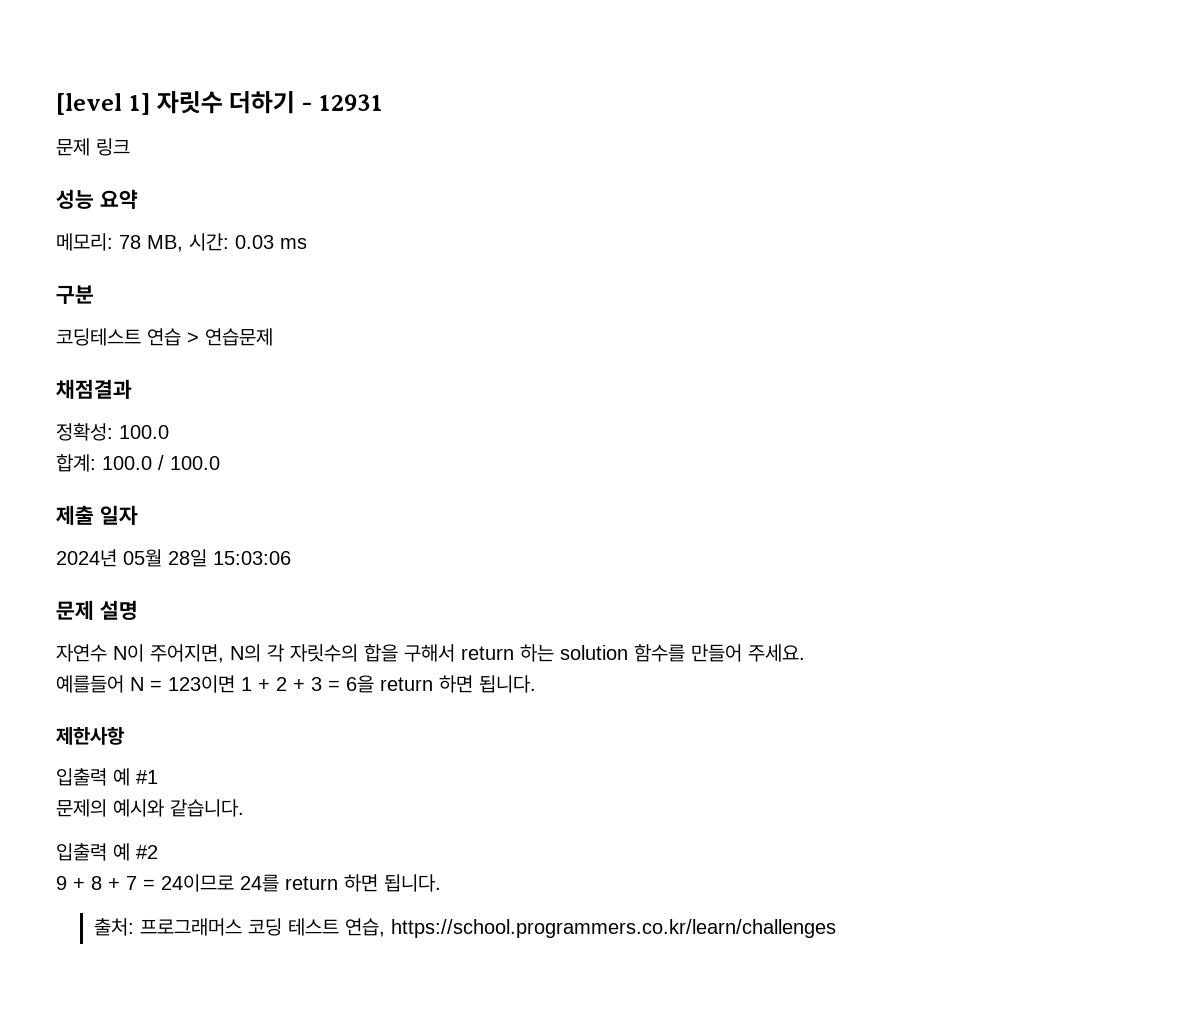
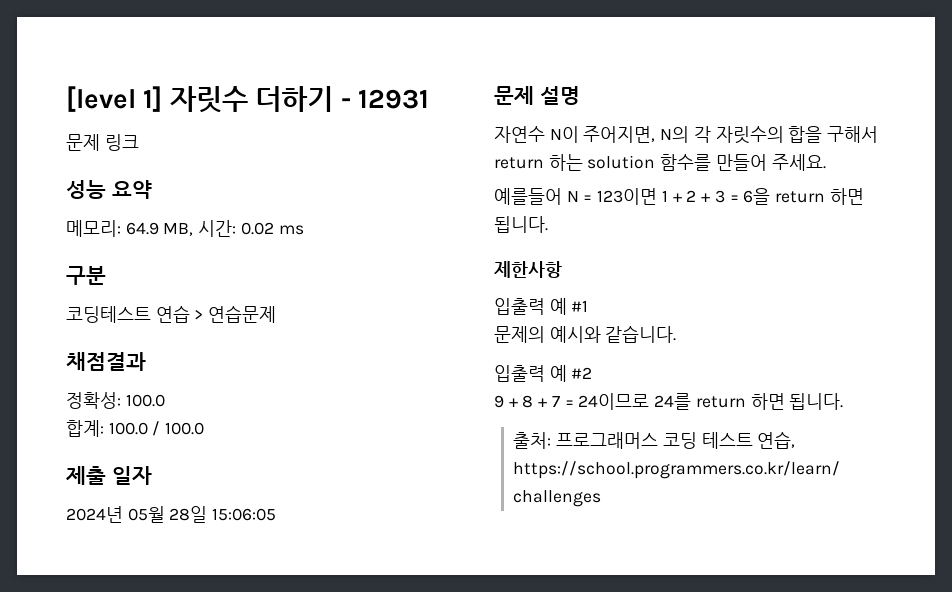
[119,235,141,249] 78 -> [125,222,159,235] 64.9
[235,235,274,249] 0.03 -> [240,222,274,235] 0.02
[213,551,291,565] 15:03:06 -> [212,508,277,521] 15:06:05

